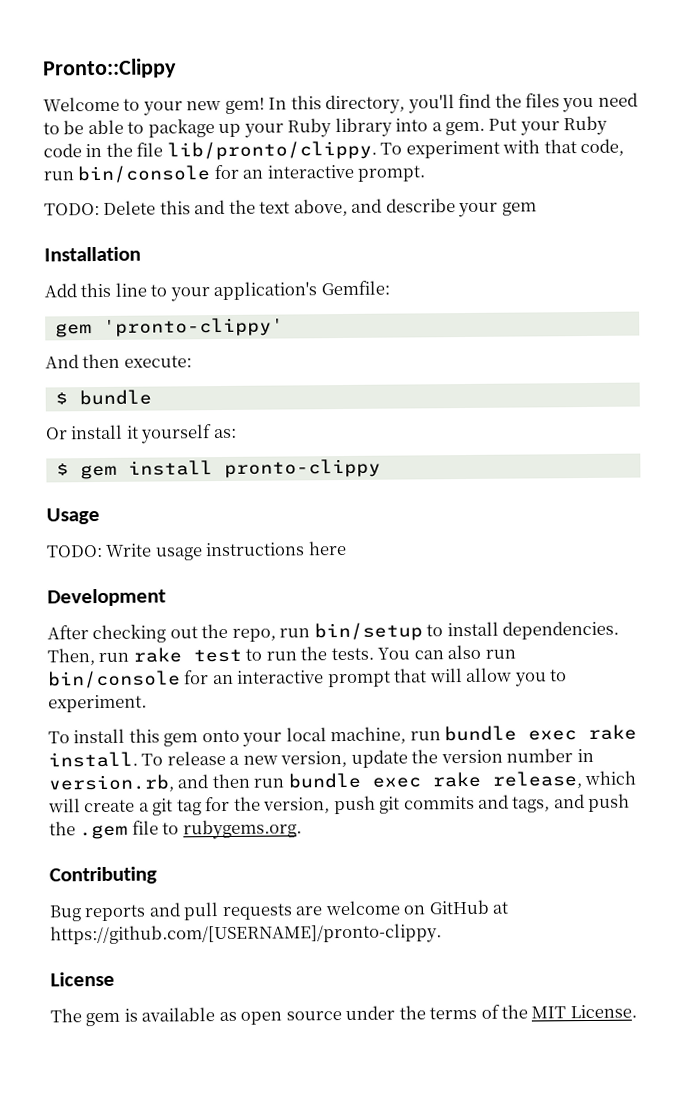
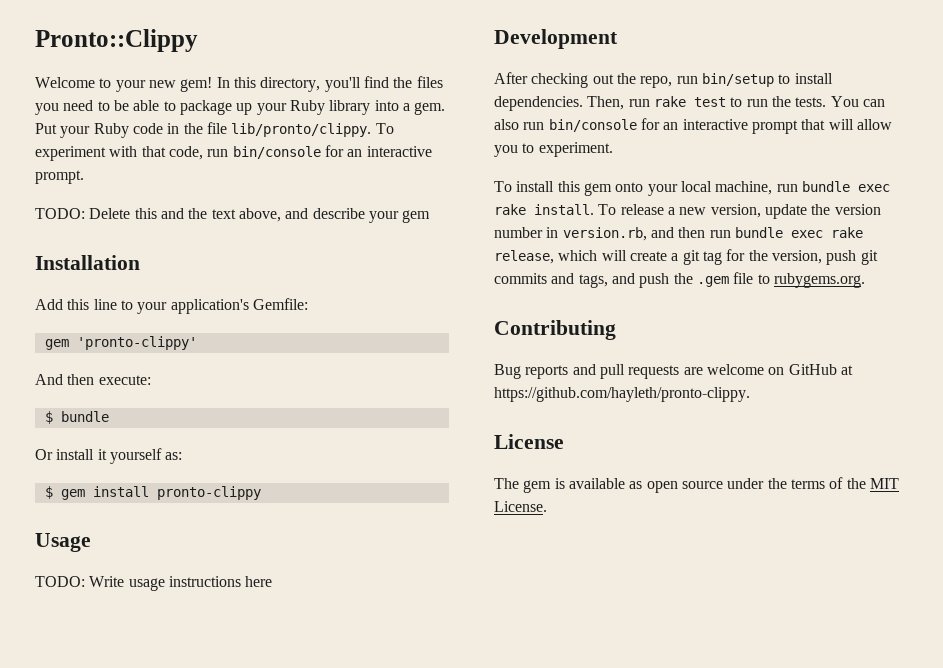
[50,923,442,946] https://github.com/[USERNAME]/pronto-clippy. -> [494,387,750,402] https://github.com/hayleth/pronto-clippy.

